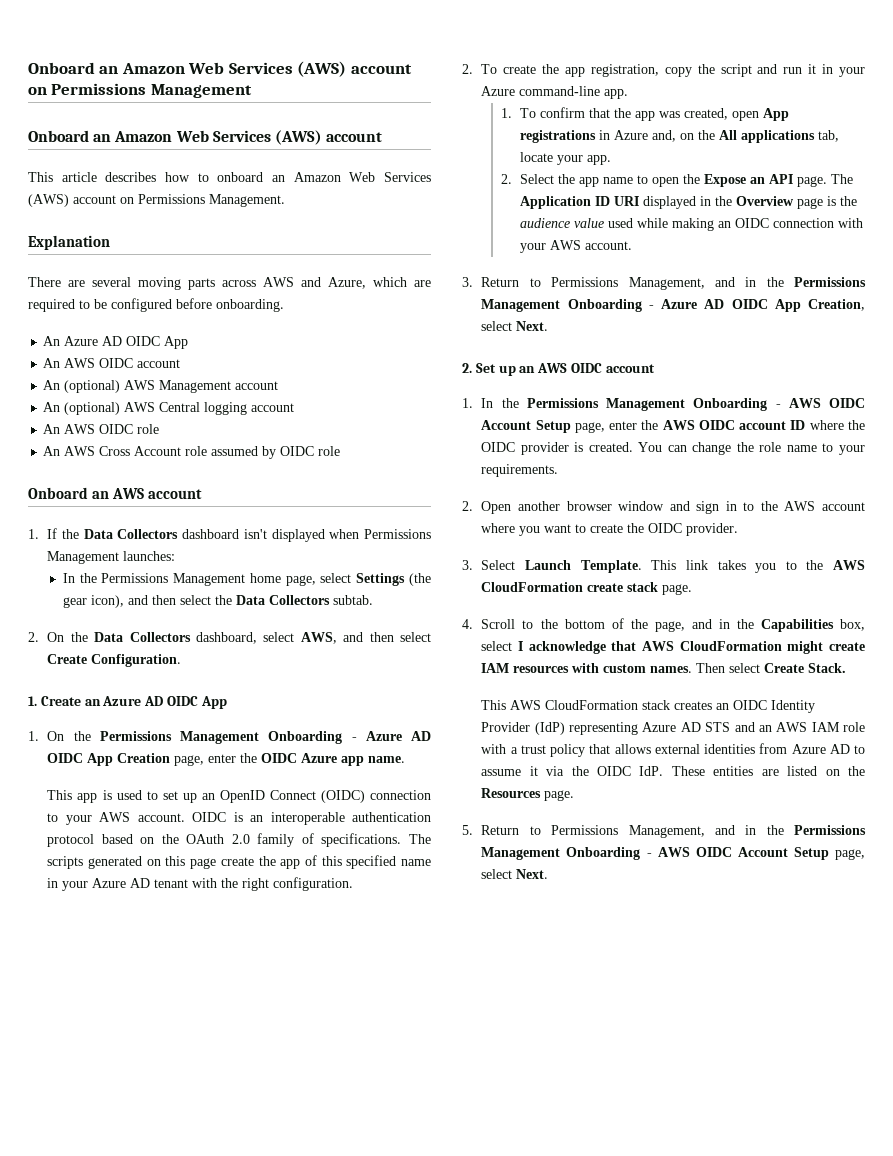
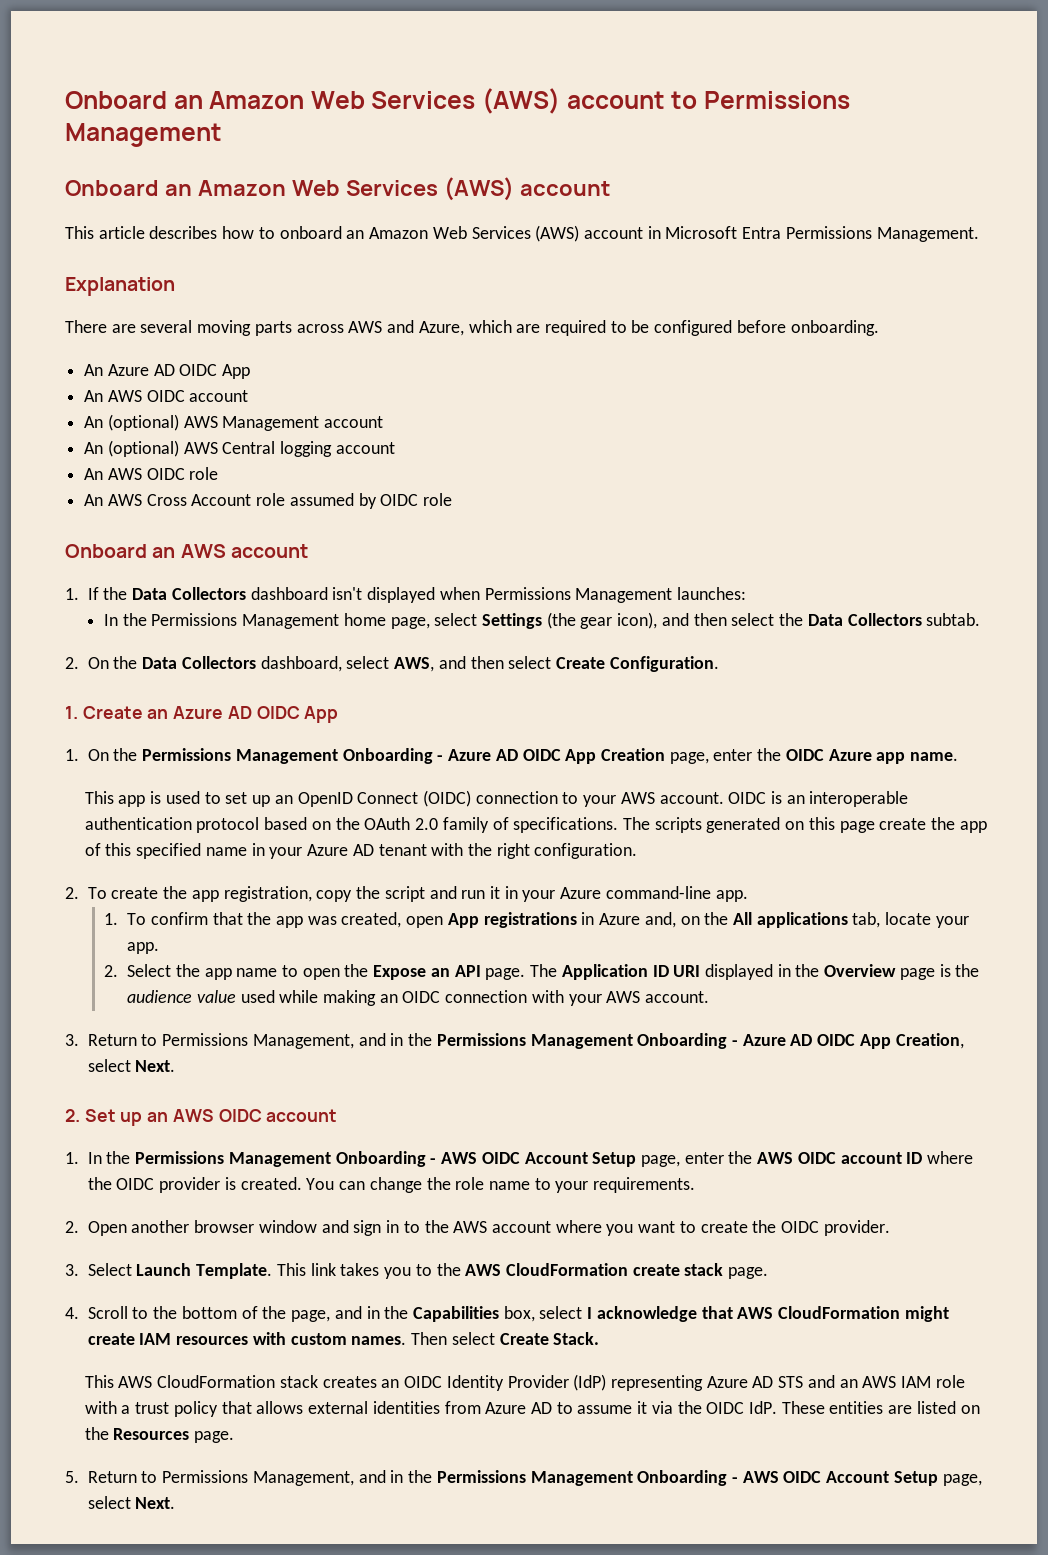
[28,61,412,77] [28,87,47,95] Onboard an Amazon Web Services (AWS) account on -> [65,88,698,114] Onboard an Amazon Web Services (AWS) account to
[120,197,134,204] on -> [647,226,782,239] in Microsoft Entra

